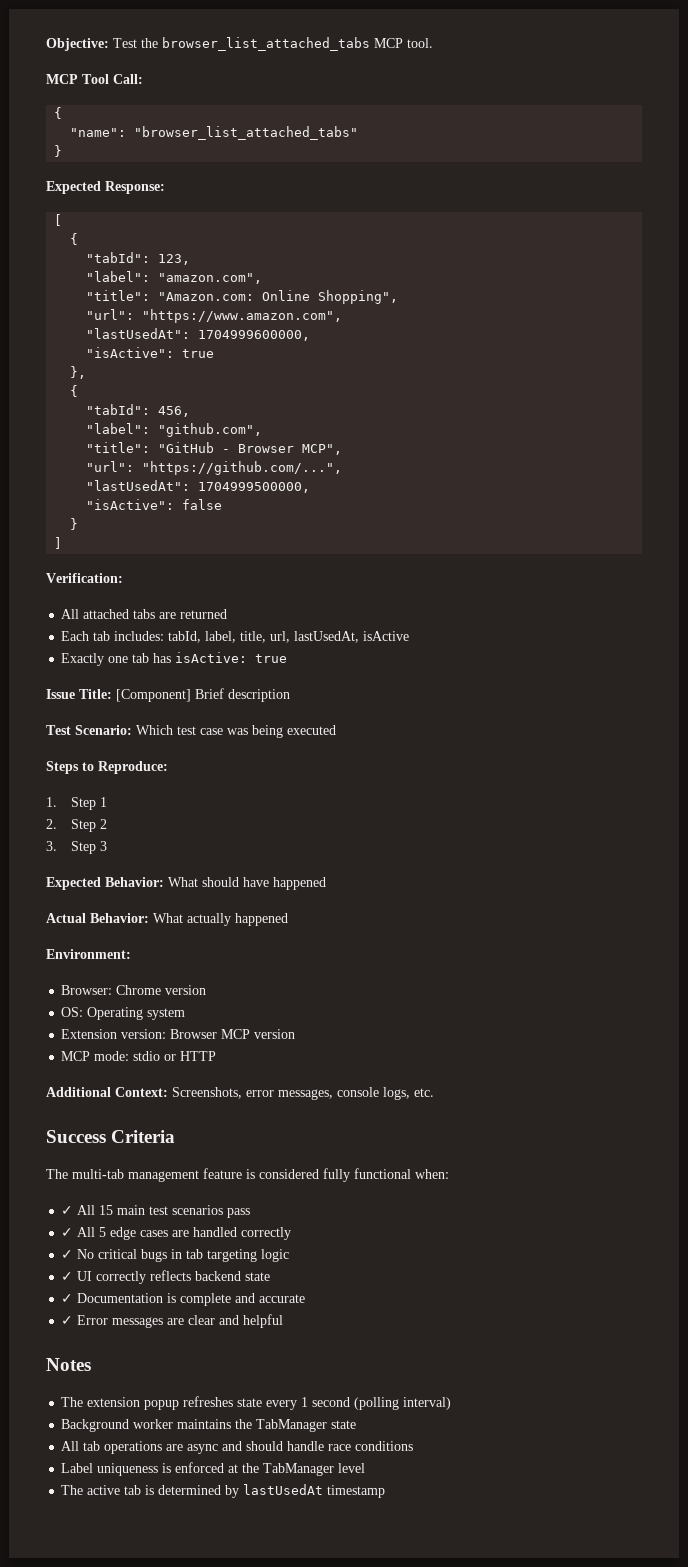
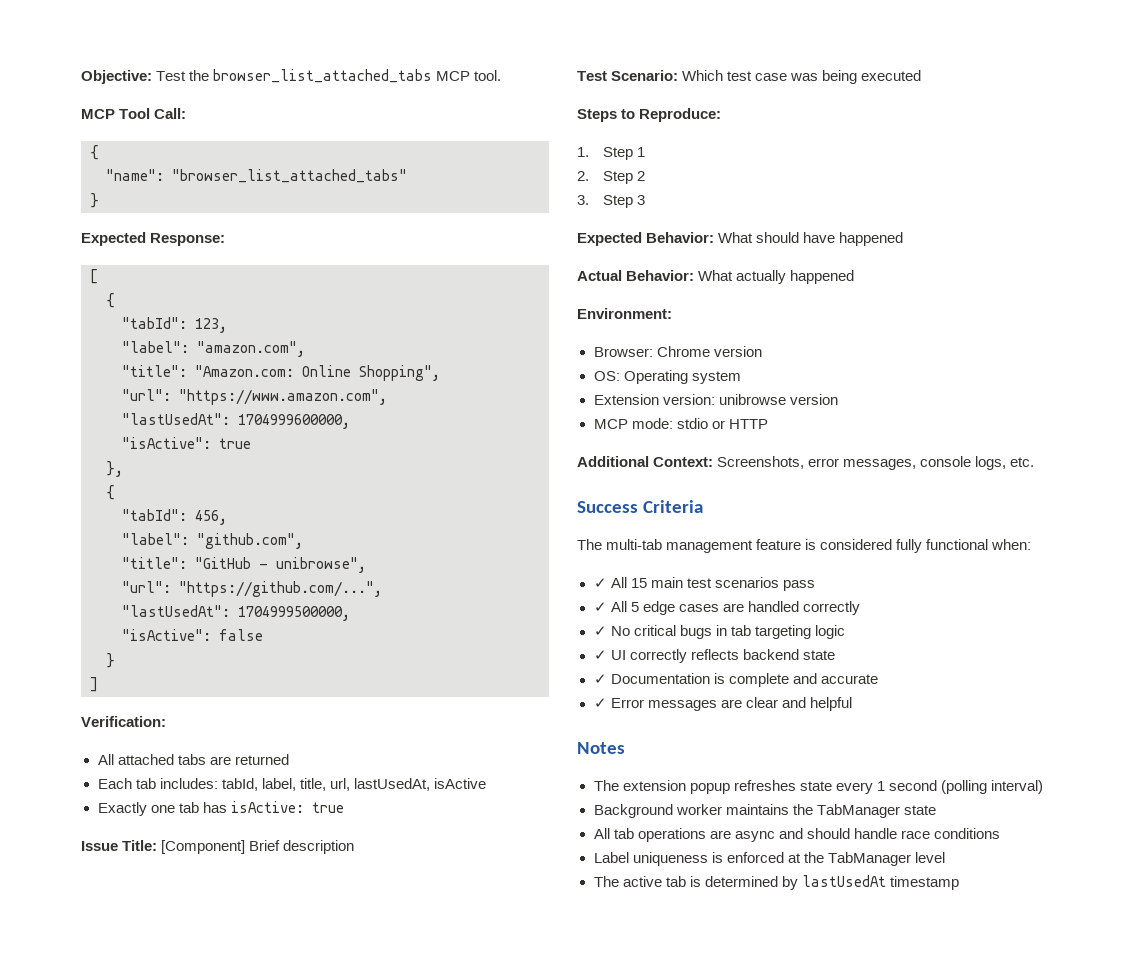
[238,444,343,455] Browser MCP", -> [276,557,366,573] unibrowse",
[170,1029,251,1039] Browser MCP -> [718,394,786,405] unibrowse

